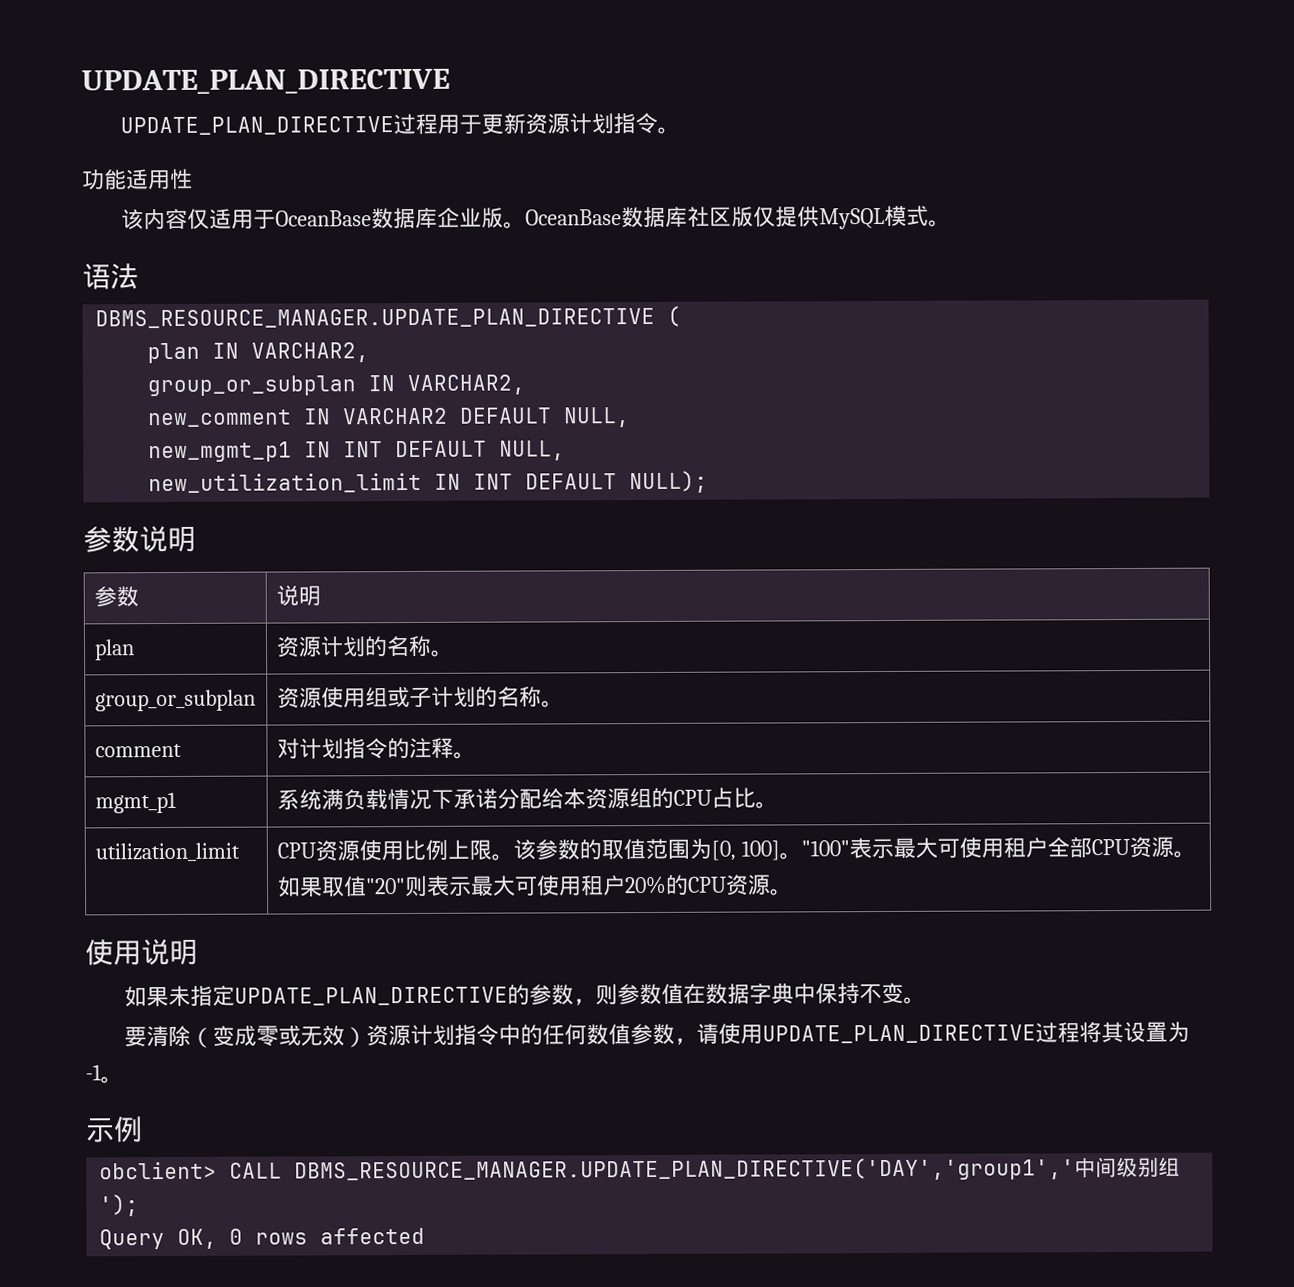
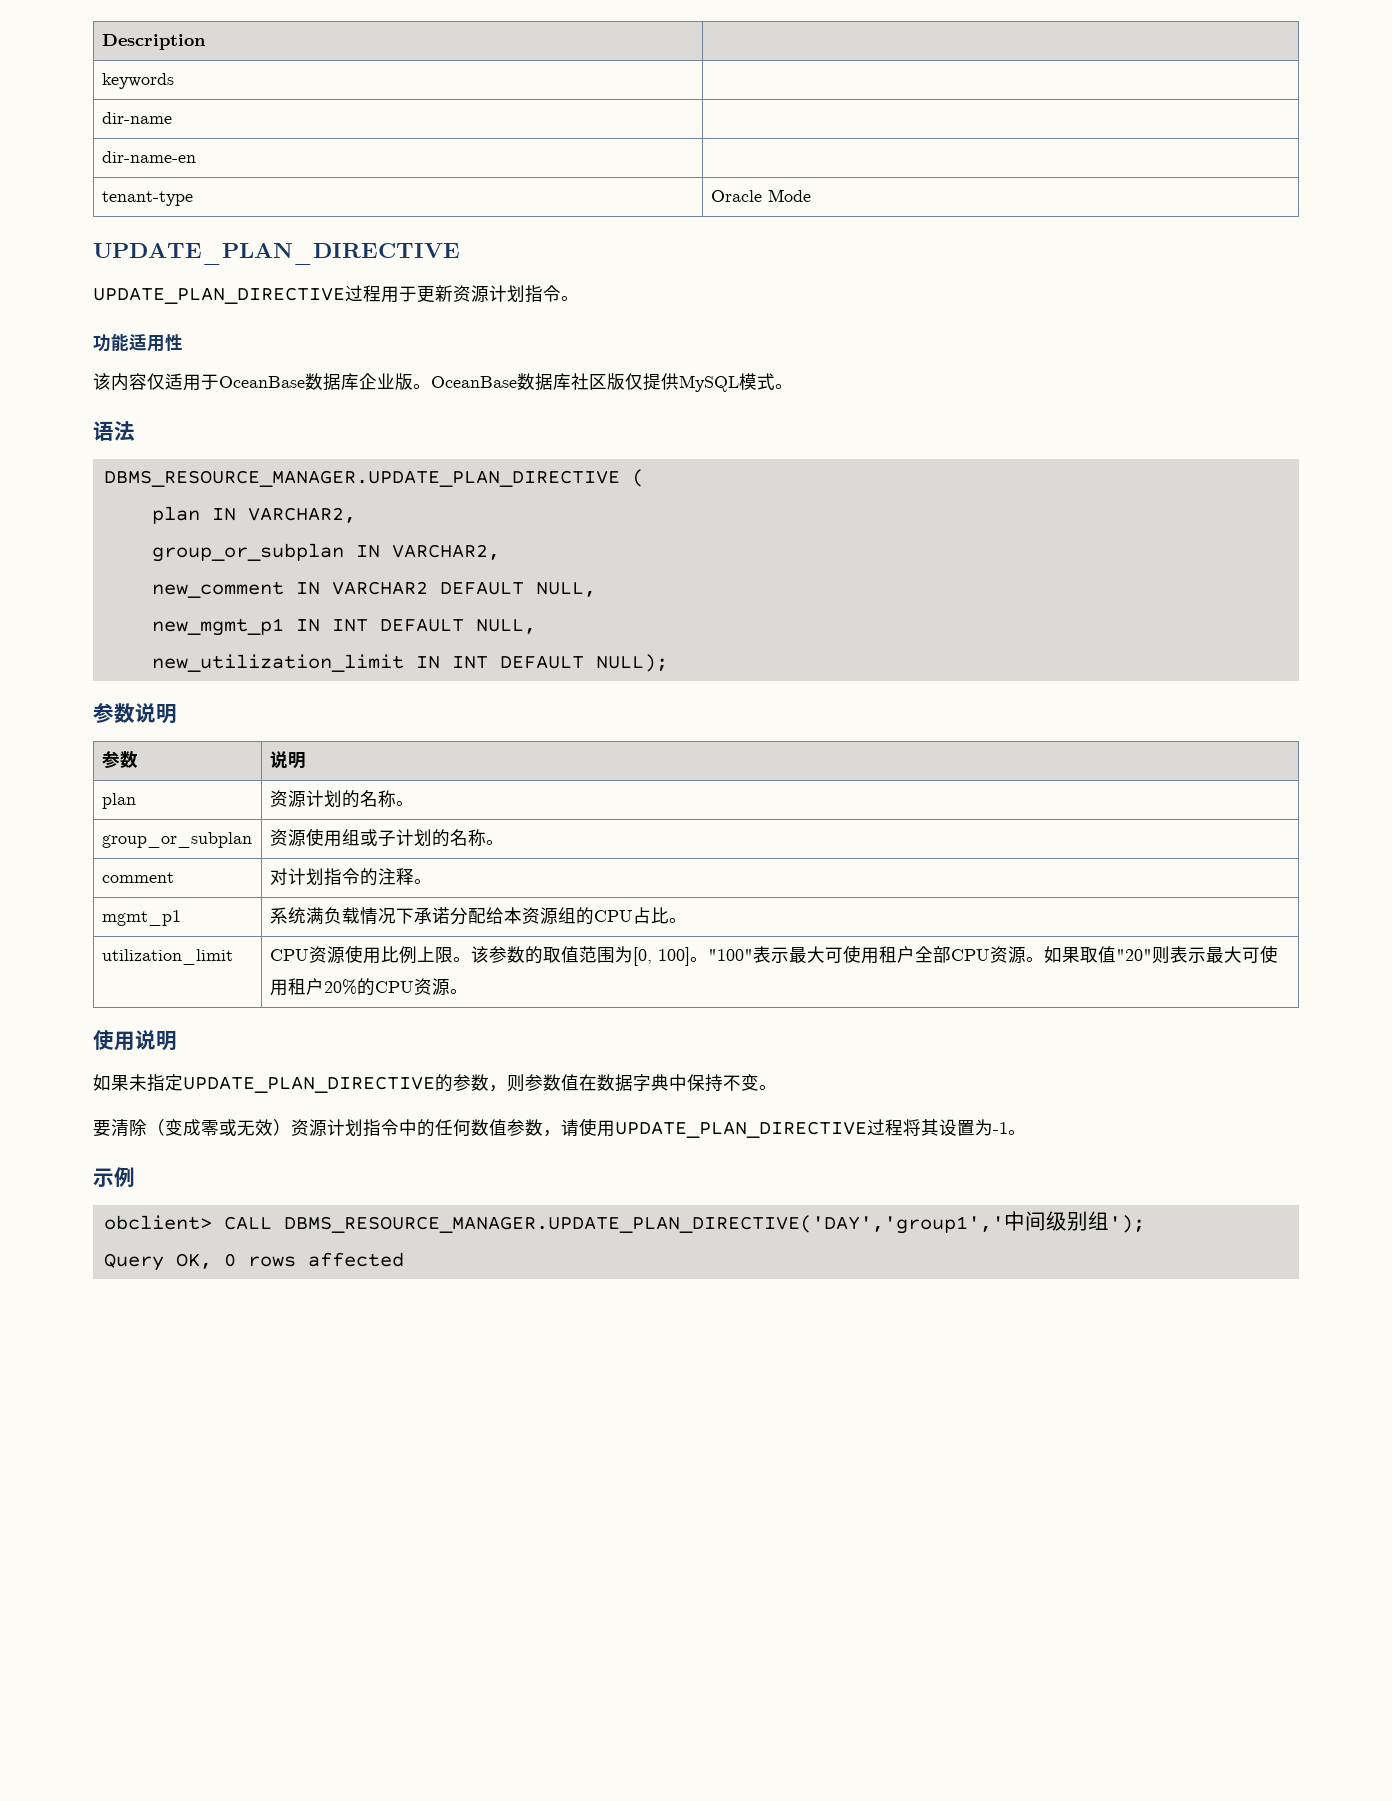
(81, 81) none -> [101,34,206,50] [101,73,174,89] [101,112,172,124] [101,151,196,163] [101,191,193,206] [710,189,811,202] Description | // keywords | // dir-name | // dir-name-en | // tenant-type | Oracle Mode //

